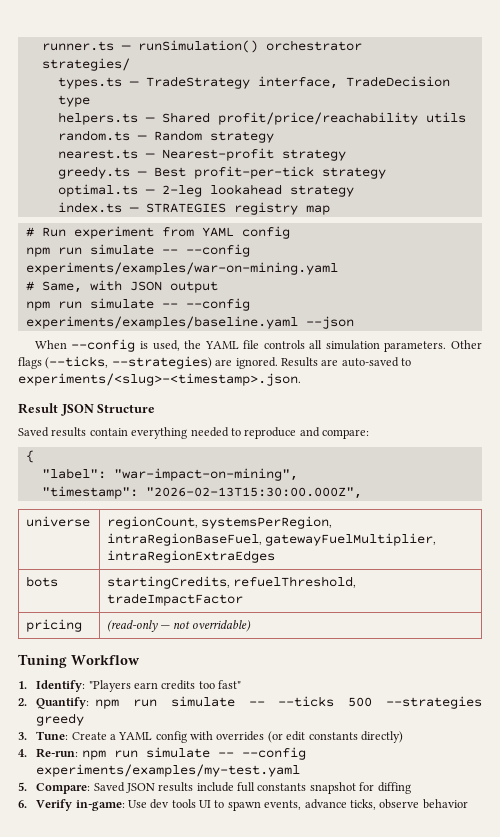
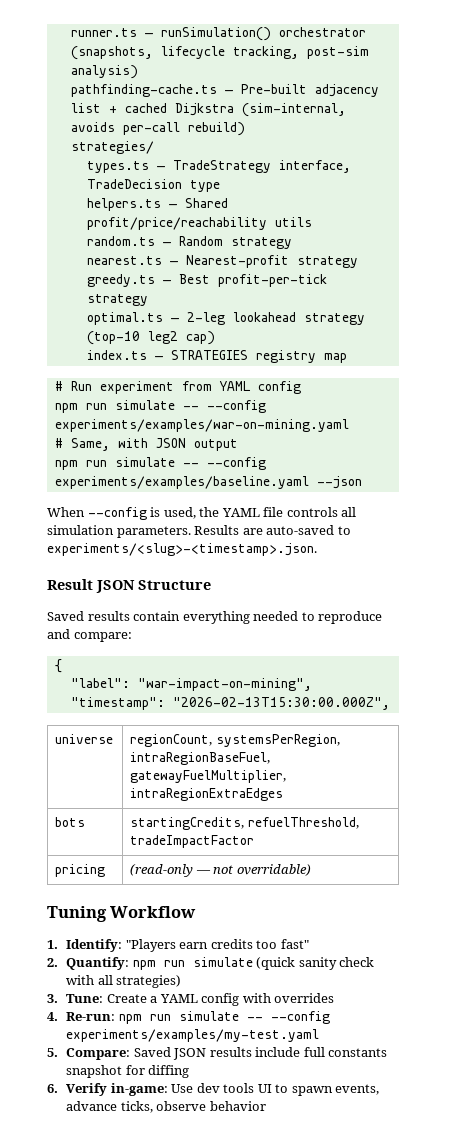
(362, 45) none -> [70,46,369,60] [70,65,138,79] [70,84,379,97] [70,103,346,117] [70,122,245,136] (snapshots, lifecycle tracking, post-sim analysis) // pathfinding-cache.ts — Pre-built adjacency list + cached Dijkstra (sim-internal, avoids per-call rebuild)
(354, 191) none -> [86,331,215,345] (top-10 leg2 cap)
[450,340,482,349] [18,356,278,369] Other flags (--ticks, --strategies) are ignored. -> (191, 532) none
[248,696,482,709] [36,713,85,726] -- --ticks 500 --strategies greedy -> [256,957,375,970] [66,975,182,988] (quick sanity check with all strategies)
[267,731,403,743] (or edit constants directly) -> (335, 998) none

